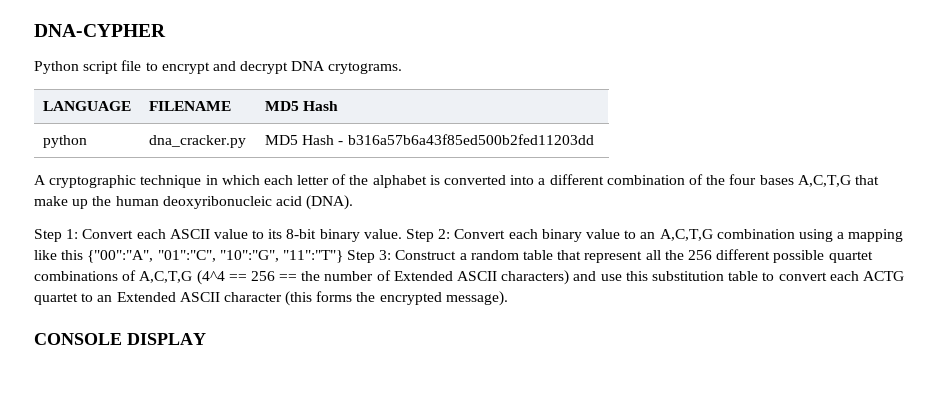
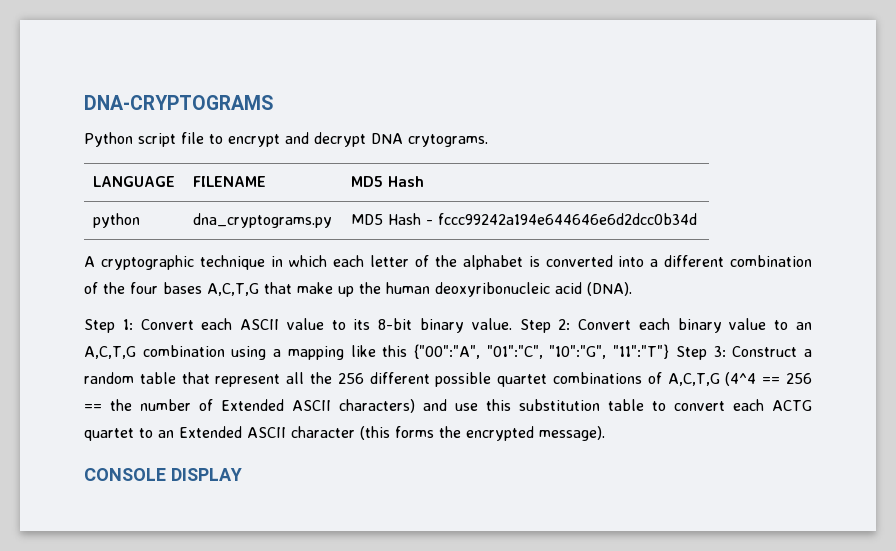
[34,24,166,37] DNA-CYPHER -> [84,95,273,110] DNA-CRYPTOGRAMS
[148,135,246,148] dna_cracker.py -> [192,213,332,228] dna_cryptograms.py
[347,134,594,145] b316a57b6a43f85ed500b2fed11203dd -> [437,213,697,225] fccc99242a194e644646e6d2dcc0b34d

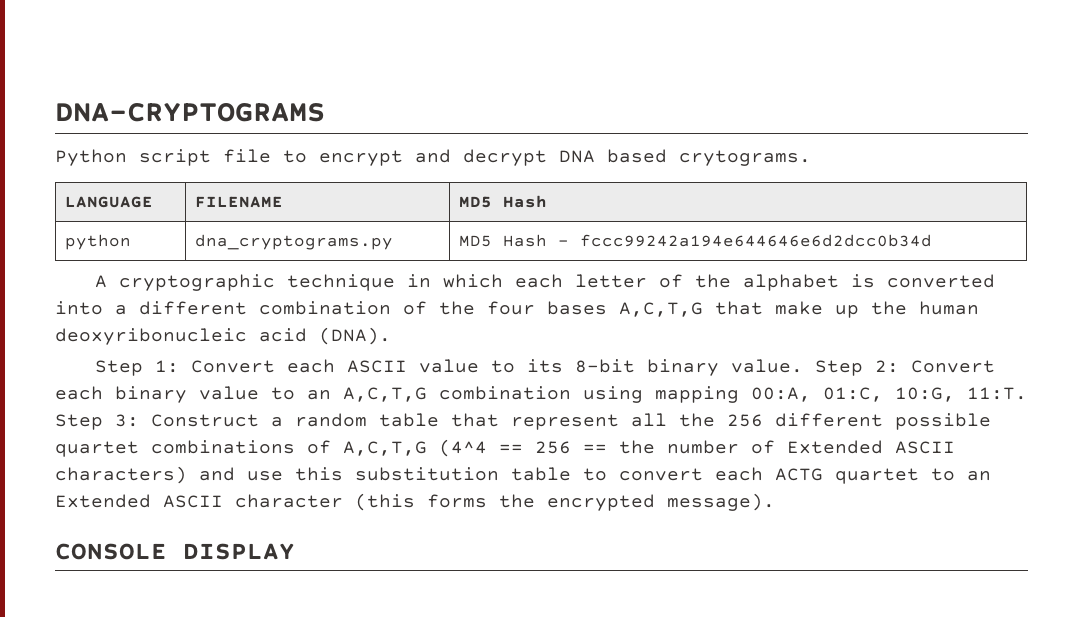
(403, 138) none -> [607,149,667,163] based
[273,344,670,360] a mapping like this {"00":"A", "01":"C", "10":"G", "11":"T"} -> [655,386,1027,403] mapping 00:A, 01:C, 10:G, 11:T.

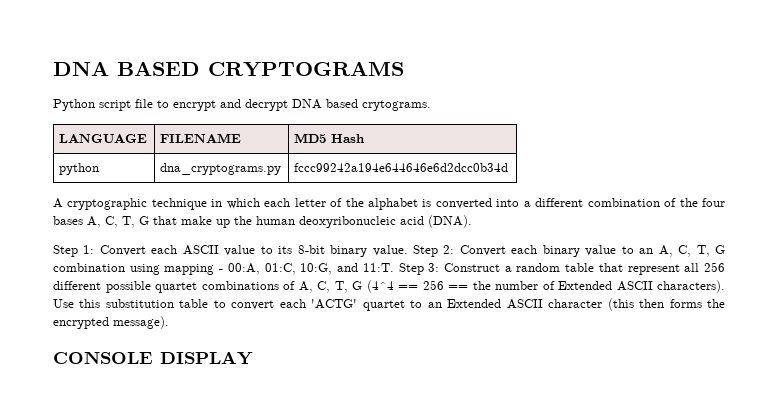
[55,102,325,122] DNA-CRYPTOGRAMS -> [53,61,404,77] DNA BASED CRYPTOGRAMS
[458,234,569,247] MD5 Hash - -> (282, 169) none
[619,302,703,317] A,C,T,G -> [87,216,149,228] A, C, T, G
[343,387,427,402] A,C,T,G -> [658,245,726,257] A, C, T, G
(739, 394) none -> [219,269,224,272] -
(955, 394) none -> [337,263,359,272] and
[679,413,715,427] the -> (700, 267) none
[343,441,427,456] A,C,T,G -> [298,281,362,293] A, C, T, G
[55,466,283,484] characters) and use -> [657,280,725,293] [53,299,74,308] characters). Use
[775,468,823,481] ACTG -> [311,299,358,309] 'ACTG'
(415, 502) none -> [639,299,665,308] then

